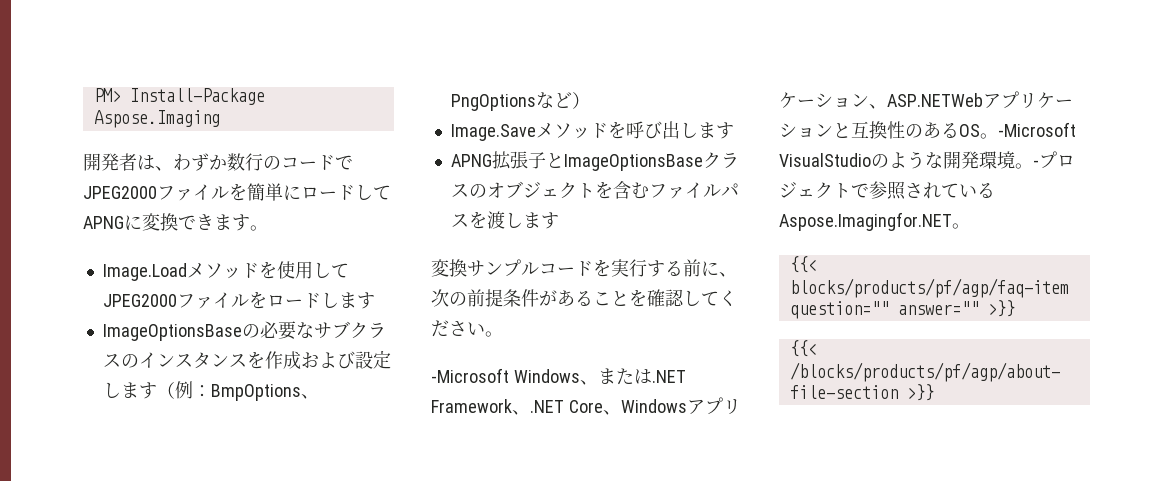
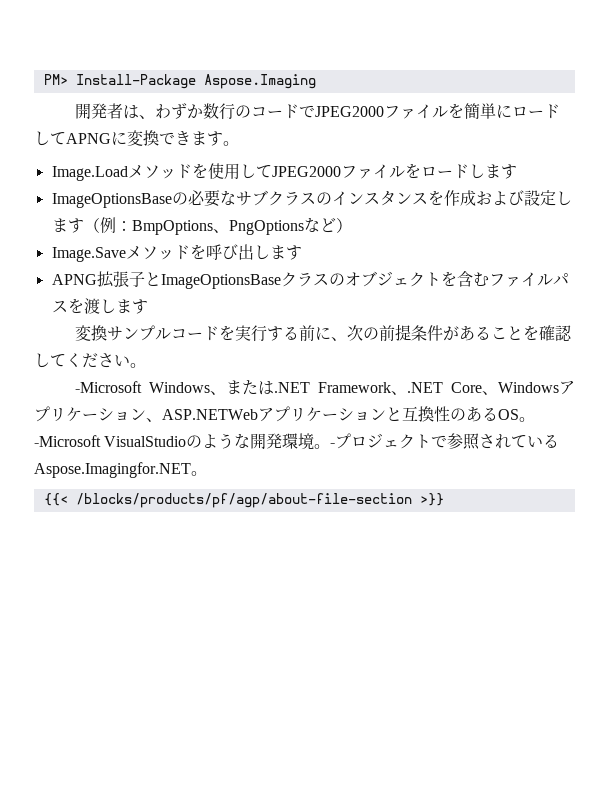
[789,256,817,273] [789,278,1069,298] [789,300,1015,319] // {{< blocks/products/pf/agp/faq-item question="" answer="" >}} -> (207, 473) none

